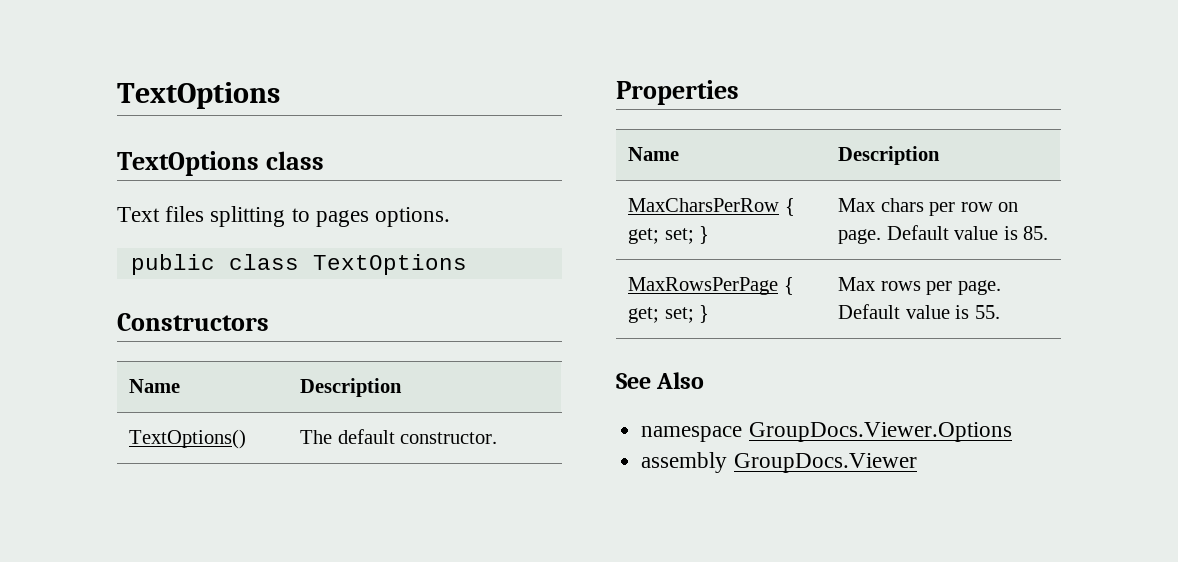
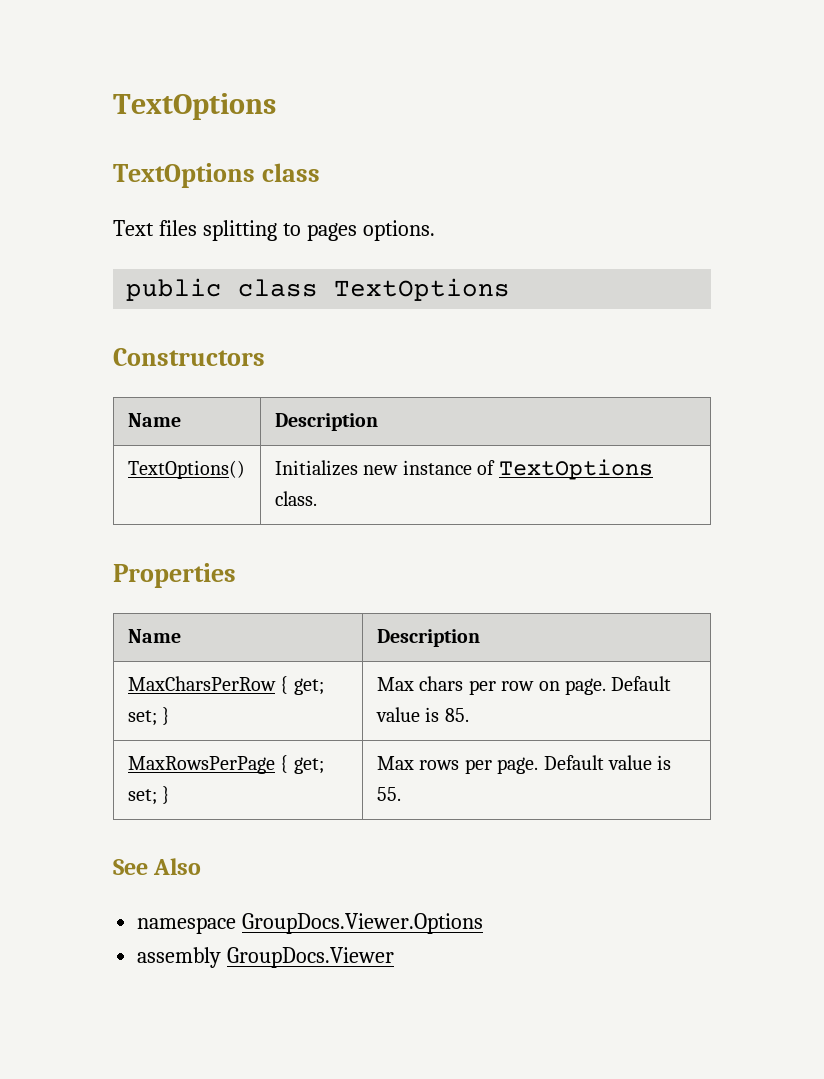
[300,429,498,444] The default constructor. -> [274,459,653,480] [274,491,317,506] Initializes new instance of TextOptions class.

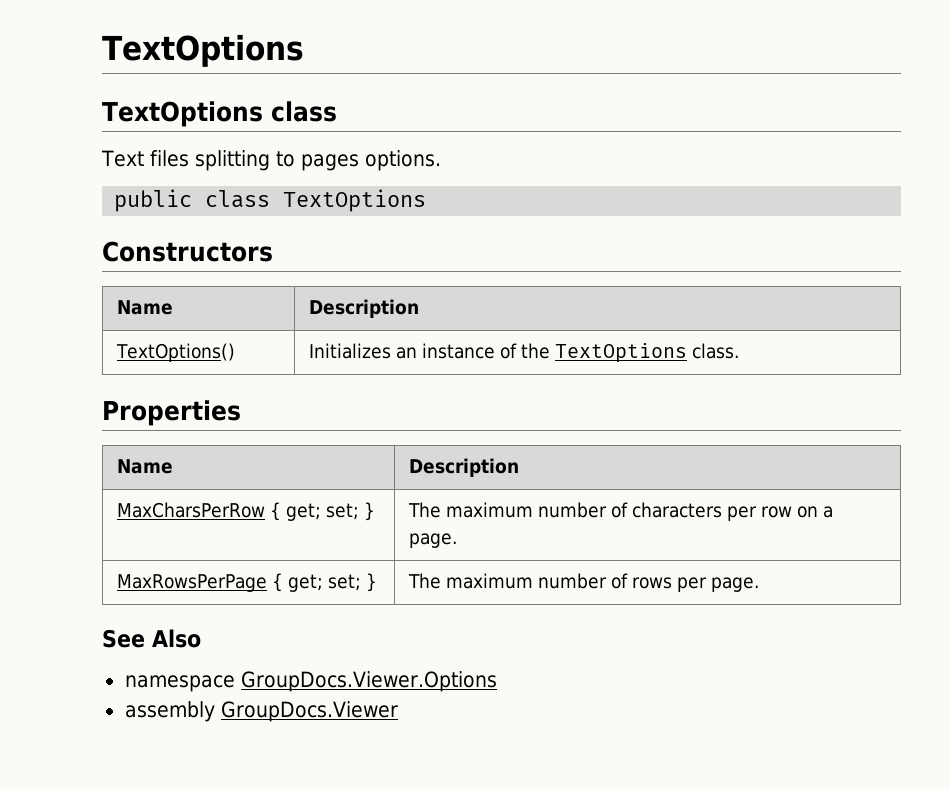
[363,465,399,475] new -> [396,347,418,359] an
(496, 467) none -> [521,343,551,359] the
[376,676,464,691] Max chars -> [408,502,723,518] The maximum number of characters
[564,676,672,695] [375,707,469,722] page. Default value is 85. -> [823,506,834,518] [409,533,458,548] a page.
[376,756,414,770] Max -> [408,573,629,589] The maximum number of
[543,755,672,770] [376,787,401,801] Default value is 55. -> (760, 584) none

